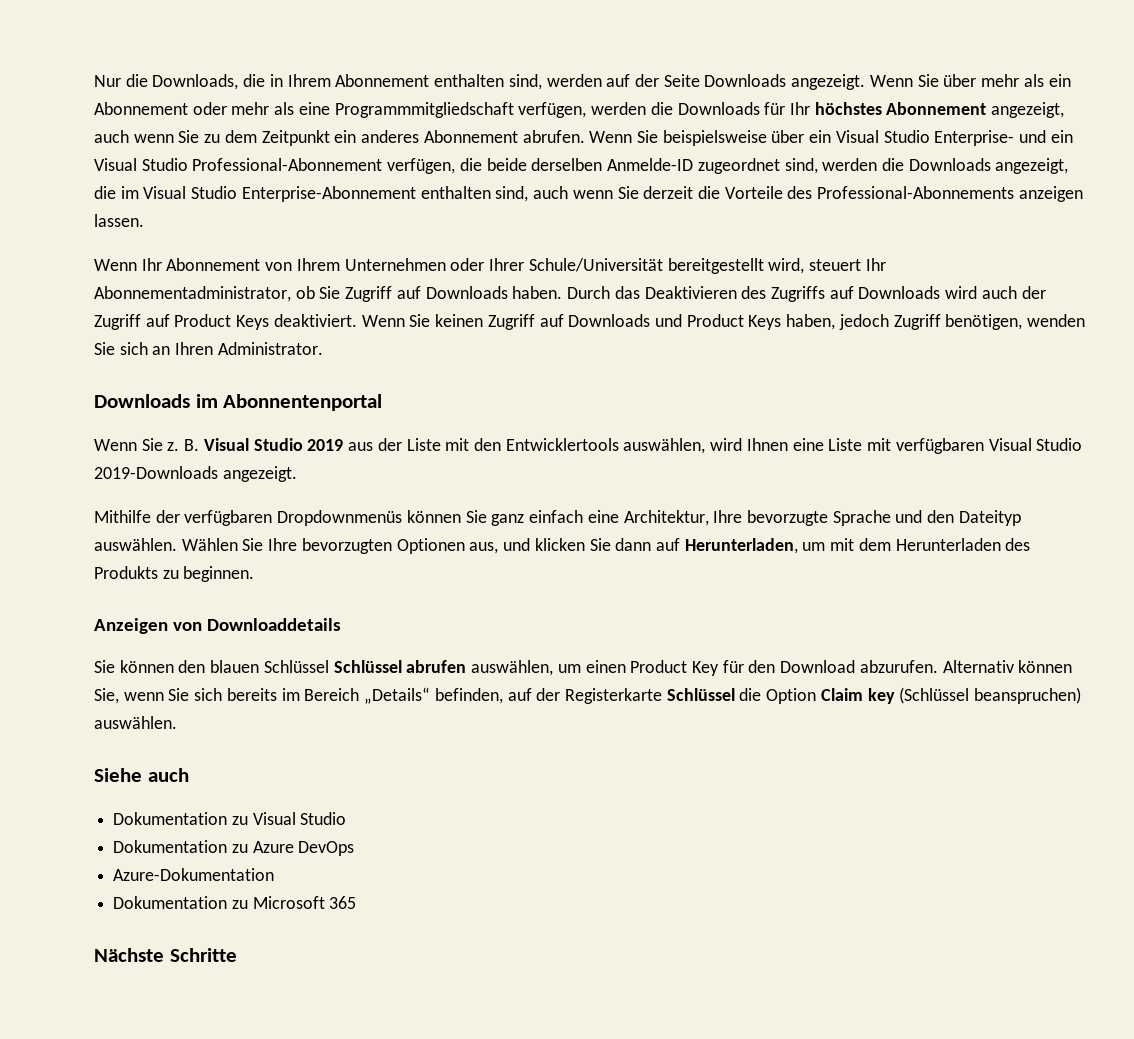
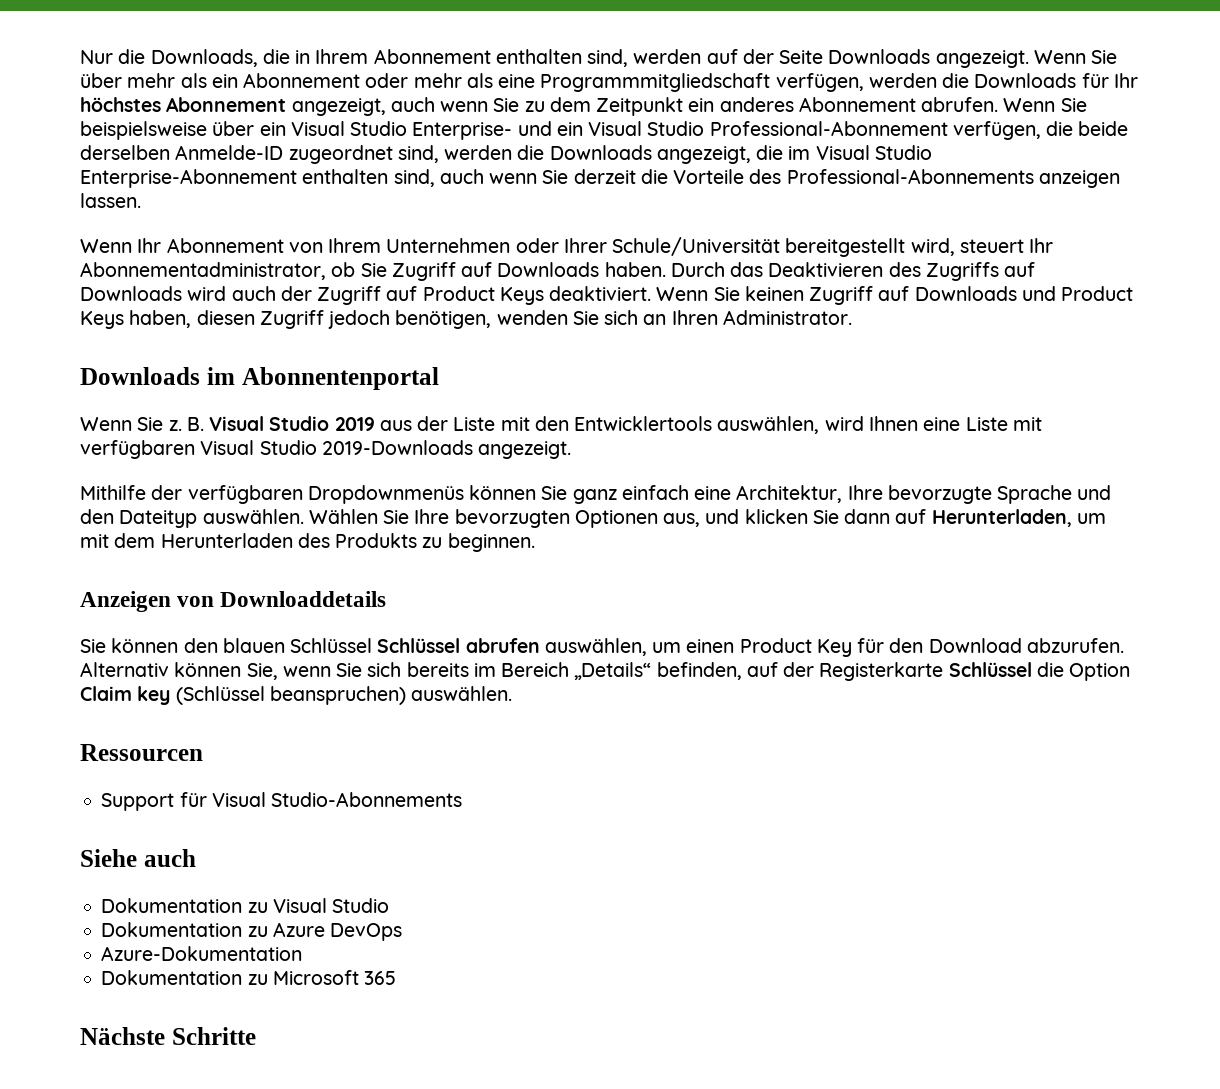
[838,314,941,330] jedoch Zugriff -> [196,310,391,329] diesen Zugriff jedoch
(177, 722) none -> [80,744,203,761] [101,792,463,811] // Ressourcen // Support für Visual Studio-Abonnements

